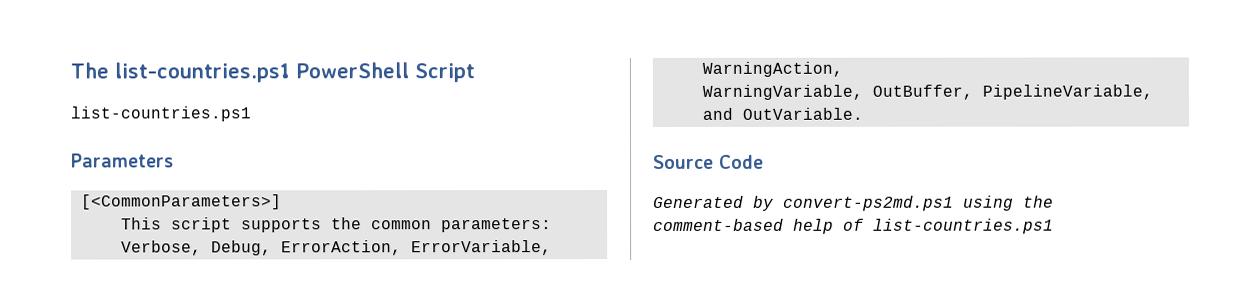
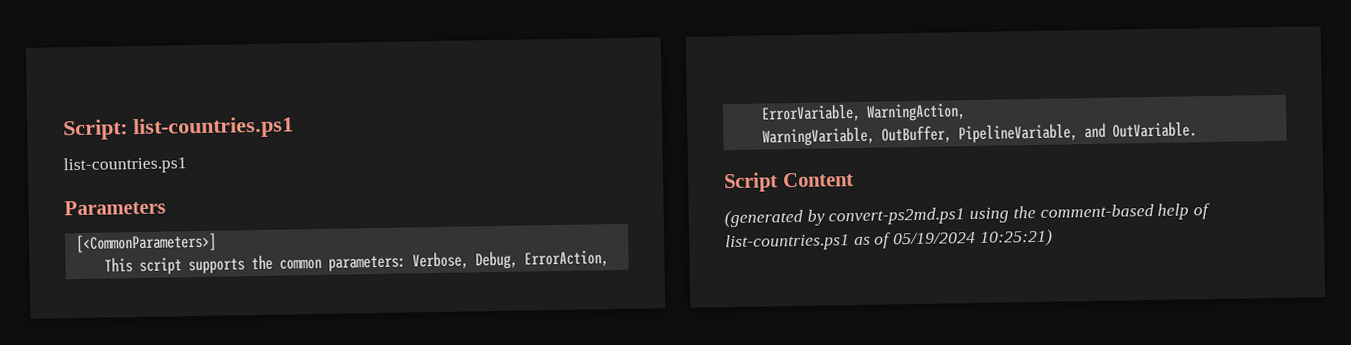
[70,62,475,83] The list-countries.ps1 PowerShell Script -> [63,116,294,141] Script: list-countries.ps1
[653,154,764,169] [653,195,744,208] Source Code // Generated -> [724,172,854,193] [724,208,803,228] Script Content // (generated
(1054, 226) none -> [853,228,1053,249] as of 05/19/2024 10:25:21)

